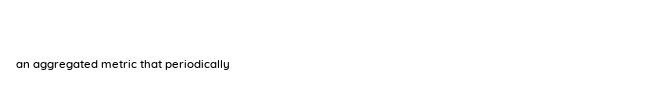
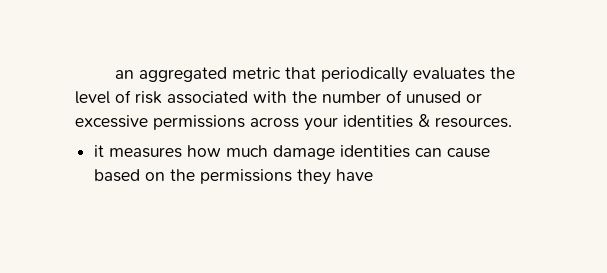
(231, 65) none -> [413,67,516,80] [75,90,482,104] [75,114,512,131] [94,145,491,160] [94,169,374,185] evaluates the level of risk associated with the number of unused or excessive permissions across your identities & resources. // it measures how much damage identities can cause based on the permissions they have

